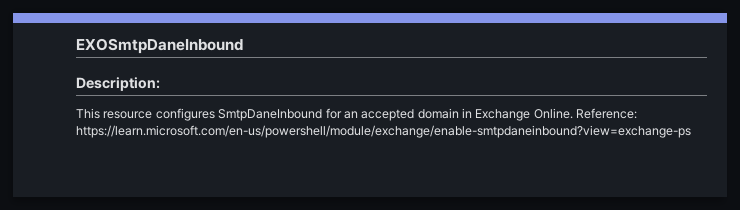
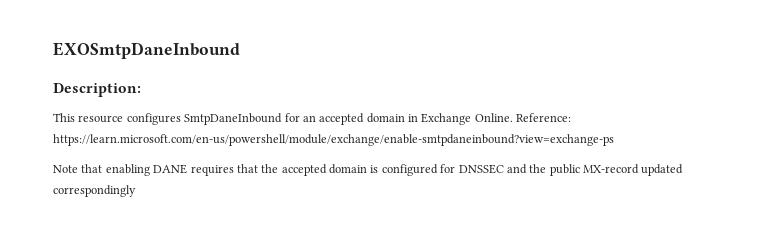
(691, 131) none -> [53,164,684,176] [53,185,136,197] // Note that enabling DANE requires that the accepted domain is configured for DNSSEC and the public MX-record updated correspondingly

